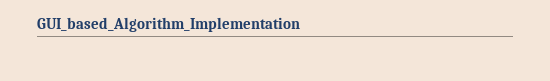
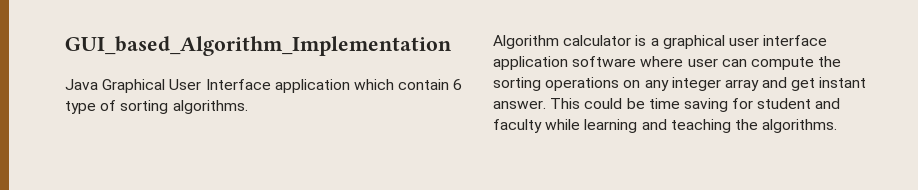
(300, 24) none -> [65,79,463,93] [65,100,248,114] [493,35,828,49] [493,56,842,70] [493,77,867,91] [493,98,841,112] [493,119,838,133] // Java Graphical User Interface application which contain 6 type of sorting algorithms. // Algorithm calculator is a graphical user interface application software where user can compute the sorting operations on any integer array and get instant answer. This could be time saving for student and faculty while learning and teaching the algorithms.

